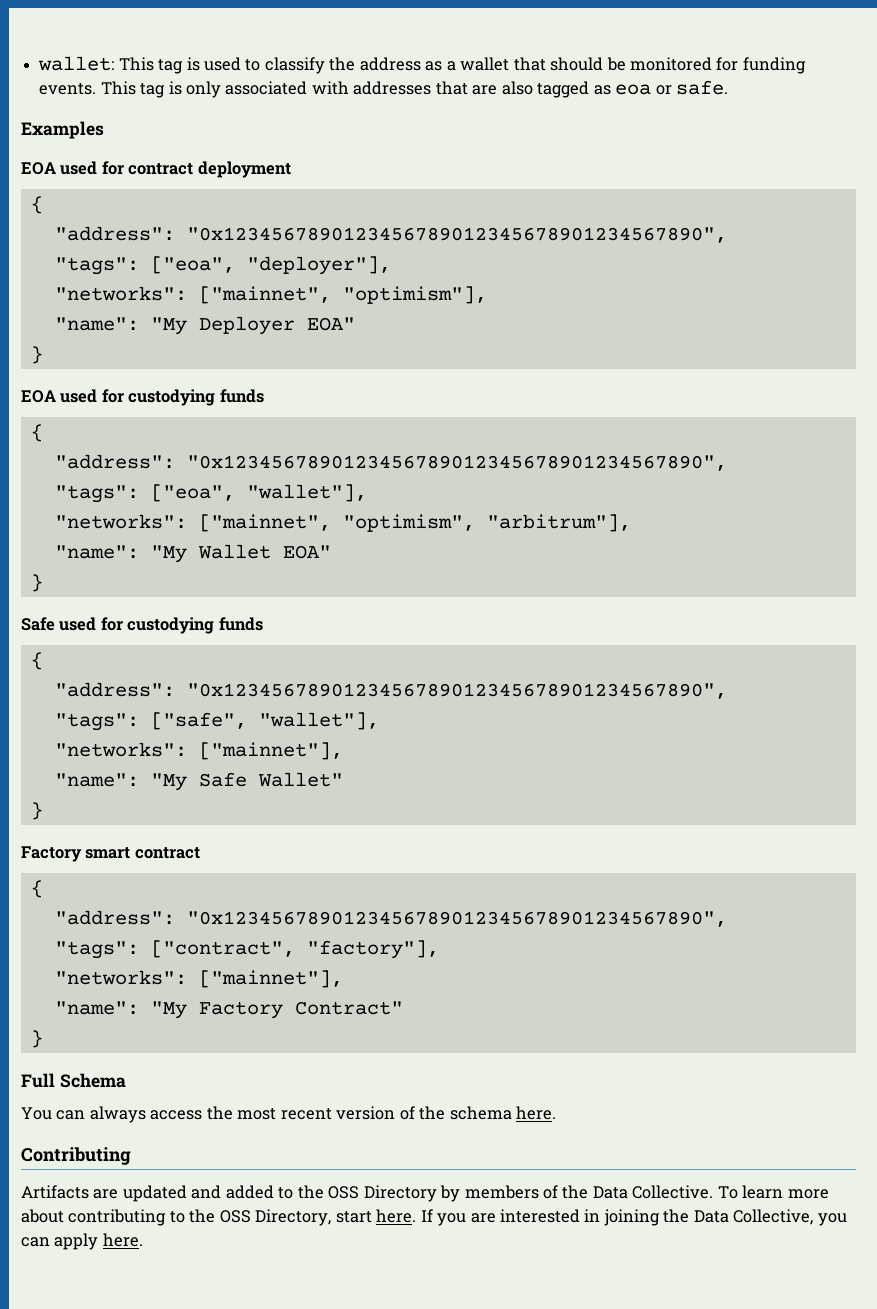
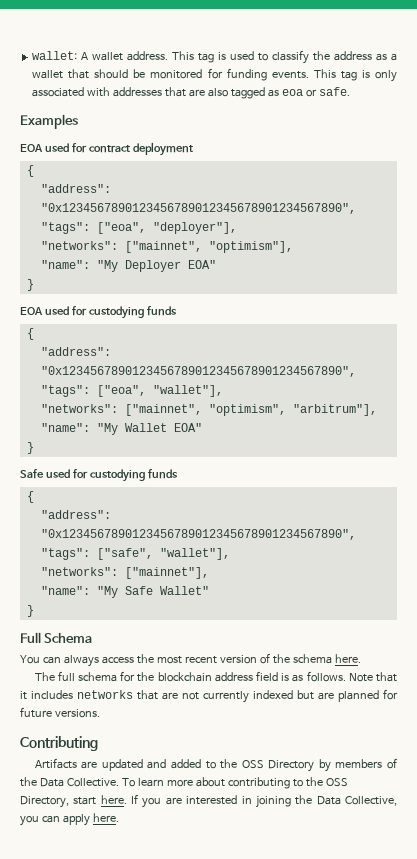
(115, 63) none -> [81,51,169,61] A wallet address.
[21,846,200,862] [30,880,43,898] [54,910,727,927] [54,940,439,959] [54,970,343,988] [54,1001,403,1019] [30,1030,43,1048] // Factory smart contract // { // "address": "0x1234567890123456789012345678901234567890", // "tags": ["contract", "factory"], // "networks": ["mainnet"], // "name": "My Factory Contract" // } -> (34, 611) none
(557, 1113) none -> [34,671,398,682] [20,689,398,703] [20,707,100,718] // The full schema for the blockchain address field is as follows. Note that it includes networks that are not currently indexed but are planned for future versions.

